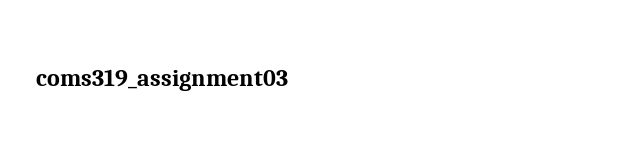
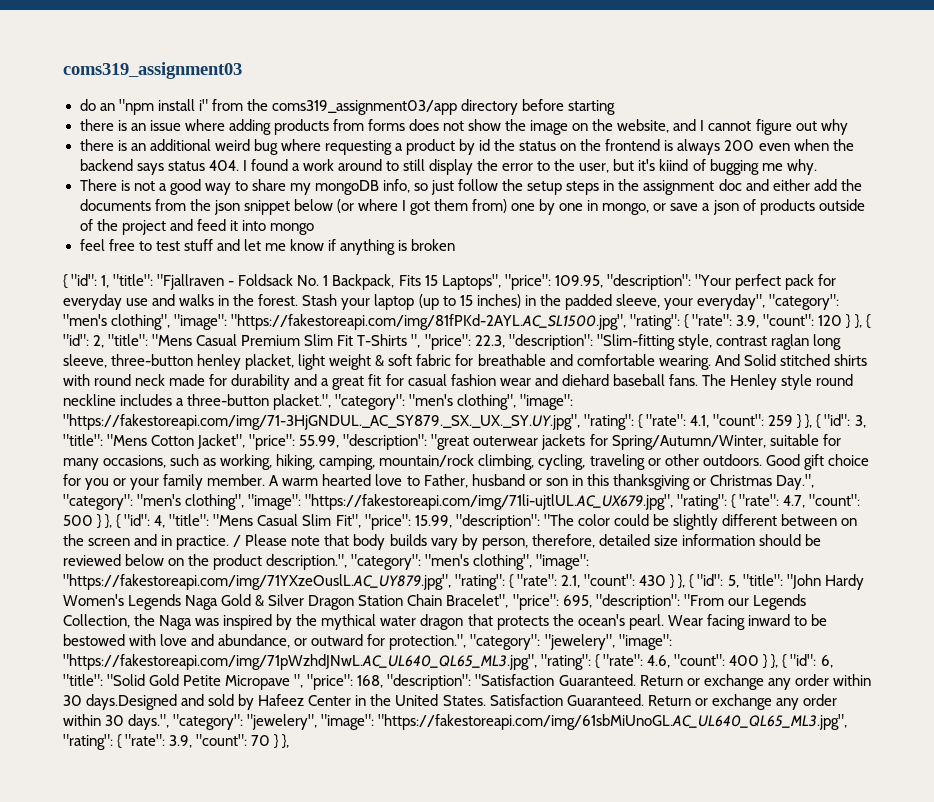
(288, 80) none -> [79,99,615,115] [79,119,848,135] [79,139,854,155] [79,159,817,175] [79,179,862,195] [79,199,865,215] [79,219,314,235] [79,239,456,255] [63,274,836,290] [63,294,839,310] [63,314,871,330] [63,334,841,350] [63,354,867,370] [63,374,854,390] [63,394,574,410] [63,414,866,430] [63,434,841,450] [63,454,869,470] [63,474,814,490] [63,494,861,510] [63,514,858,530] [63,534,821,550] [63,554,590,570] [63,574,864,590] [63,594,806,610] [63,614,827,630] [63,634,672,650] [63,654,833,670] [63,674,871,690] [63,694,837,710] [63,714,848,730] [63,734,290,750] // do an "npm install i" from the coms319_assignment03/app directory before starting // there is an issue where adding products from forms does not show the image on the website, and I cannot figure out why // there is an additional weird bug where requesting a product by id the status on the frontend is always 200 even when the backend says status 404. I found a work around to still display the error to the user, but it's kiind of bugging me why. // There is not a good way to share my mongoDB info, so just follow the setup steps in the assignment doc and either add the documents from the json snippet below (or where I got them from) one by one in mongo, or save a json of products outside of the project and feed it into mongo // feel free to test stuff and let me know if anything is broken // { "id": 1, "title": "Fjallraven - Foldsack No. 1 Backpack, Fits 15 Laptops", "price": 109.95, "description": "Your perfect pack for everyday use and walks in the forest. Stash your laptop (up to 15 inches) in the padded sleeve, your everyday", "category": "men's clothing", "image": "https://fakestoreapi.com/img/81fPKd-2AYL.AC_SL1500.jpg", "rating": { "rate": 3.9, "count": 120 } }, { "id": 2, "title": "Mens Casual Premium Slim Fit T-Shirts ", "price": 22.3, "description": "Slim-fitting style, contrast raglan long sleeve, three-button henley placket, light weight & soft fabric for breathable and comfortable wearing. And Solid stitched shirts with round neck made for durability and a great fit for casual fashion wear and diehard baseball fans. The Henley style round neckline includes a three-button placket.", "category": "men's clothing", "image": "https://fakestoreapi.com/img/71-3HjGNDUL._AC_SY879._SX._UX._SY.UY.jpg", "rating": { "rate": 4.1, "count": 259 } }, { "id": 3, "title": "Mens Cotton Jacket", "price": 55.99, "description": "great outerwear jackets for Spring/Autumn/Winter, suitable for many occasions, such as working, hiking, camping, mountain/rock climbing, cycling, traveling or other outdoors. Good gift choice for you or your family member. A warm hearted love to Father, husband or son in this thanksgiving or Christmas Day.", "category": "men's clothing", "image": "https://fakestoreapi.com/img/71li-ujtlUL.AC_UX679.jpg", "rating": { "rate": 4.7, "count": 500 } }, { "id": 4, "title": "Mens Casual Slim Fit", "price": 15.99, "description": "The color could be slightly different between on the screen and in practice. / Please note that body builds vary by person, therefore, detailed size information should be reviewed below on the product description.", "category": "men's clothing", "image": "https://fakestoreapi.com/img/71YXzeOuslL.AC_UY879.jpg", "rating": { "rate": 2.1, "count": 430 } }, { "id": 5, "title": "John Hardy Women's Legends Naga Gold & Silver Dragon Station Chain Bracelet", "price": 695, "description": "From our Legends Collection, the Naga was inspired by the mythical water dragon that protects the ocean's pearl. Wear facing inward to be bestowed with love and abundance, or outward for protection.", "category": "jewelery", "image": "https://fakestoreapi.com/img/71pWzhdJNwL.AC_UL640_QL65_ML3.jpg", "rating": { "rate": 4.6, "count": 400 } }, { "id": 6, "title": "Solid Gold Petite Micropave ", "price": 168, "description": "Satisfaction Guaranteed. Return or exchange any order within 30 days.Designed and sold by Hafeez Center in the United States. Satisfaction Guaranteed. Return or exchange any order within 30 days.", "category": "jewelery", "image": "https://fakestoreapi.com/img/61sbMiUnoGL.AC_UL640_QL65_ML3.jpg", "rating": { "rate": 3.9, "count": 70 } },

